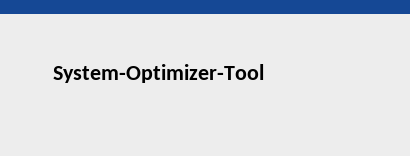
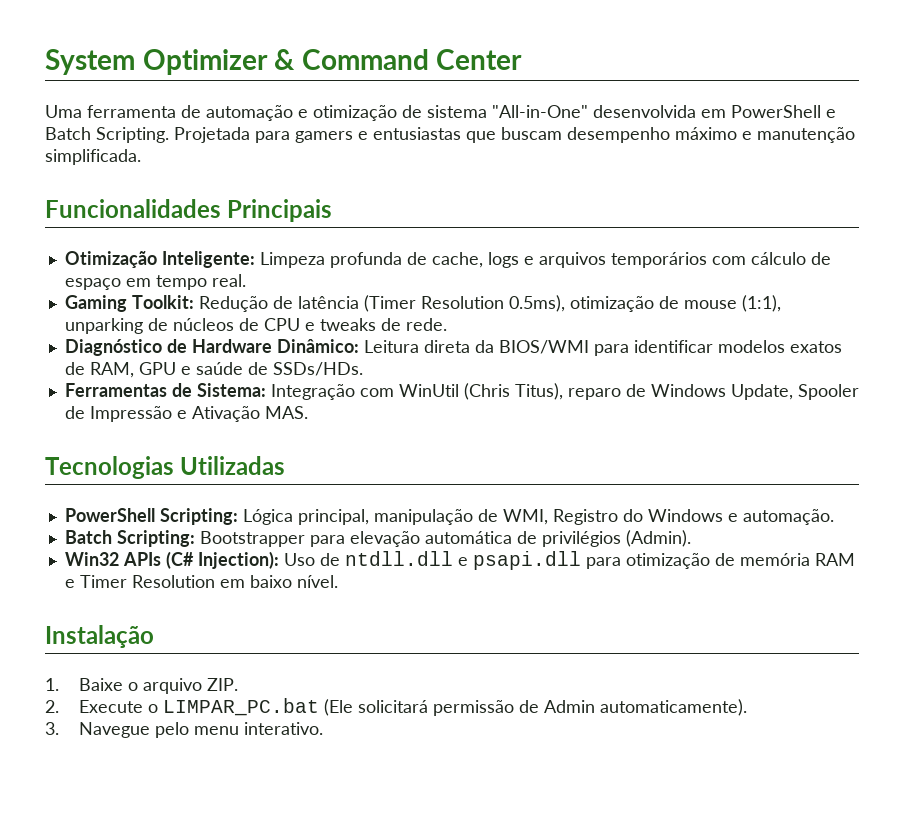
[53,64,264,83] System-Optimizer-Tool -> [45,49,523,75] [45,105,836,121] [45,127,855,143] [45,149,141,165] [45,199,333,222] [64,251,831,268] [64,274,246,290] [64,295,781,312] [64,318,447,334] [64,339,842,356] [64,362,363,378] [64,383,859,400] [64,406,308,422] [45,456,286,479] [64,508,834,525] [64,530,691,547] [64,551,855,570] [64,575,338,588] [45,625,154,648] [45,678,239,694] [45,698,748,716] [45,722,324,738] System Optimizer & Command Center // Uma ferramenta de automação e otimização de sistema "All-in-One" desenvolvida em PowerShell e Batch Scripting. Projetada para gamers e entusiastas que buscam desempenho máximo e manutenção simplificada. // Funcionalidades Principais // Otimização Inteligente: Limpeza profunda de cache, logs e arquivos temporários com cálculo de espaço em tempo real. // Gaming Toolkit: Redução de latência (Timer Resolution 0.5ms), otimização de mouse (1:1), unparking de núcleos de CPU e tweaks de rede. // Diagnóstico de Hardware Dinâmico: Leitura direta da BIOS/WMI para identificar modelos exatos de RAM, GPU e saúde de SSDs/HDs. // Ferramentas de Sistema: Integração com WinUtil (Chris Titus), reparo de Windows Update, Spooler de Impressão e Ativação MAS. // Tecnologias Utilizadas // PowerShell Scripting: Lógica principal, manipulação de WMI, Registro do Windows e automação. // Batch Scripting: Bootstrapper para elevação automática de privilégios (Admin). // Win32 APIs (C# Injection): Uso de ntdll.dll e psapi.dll para otimização de memória RAM e Timer Resolution em baixo nível. // Instalação // 1. Baixe o arquivo ZIP. // 2. Execute o LIMPAR_PC.bat (Ele solicitará permissão de Admin automaticamente). // 3. Navegue pelo menu interativo.

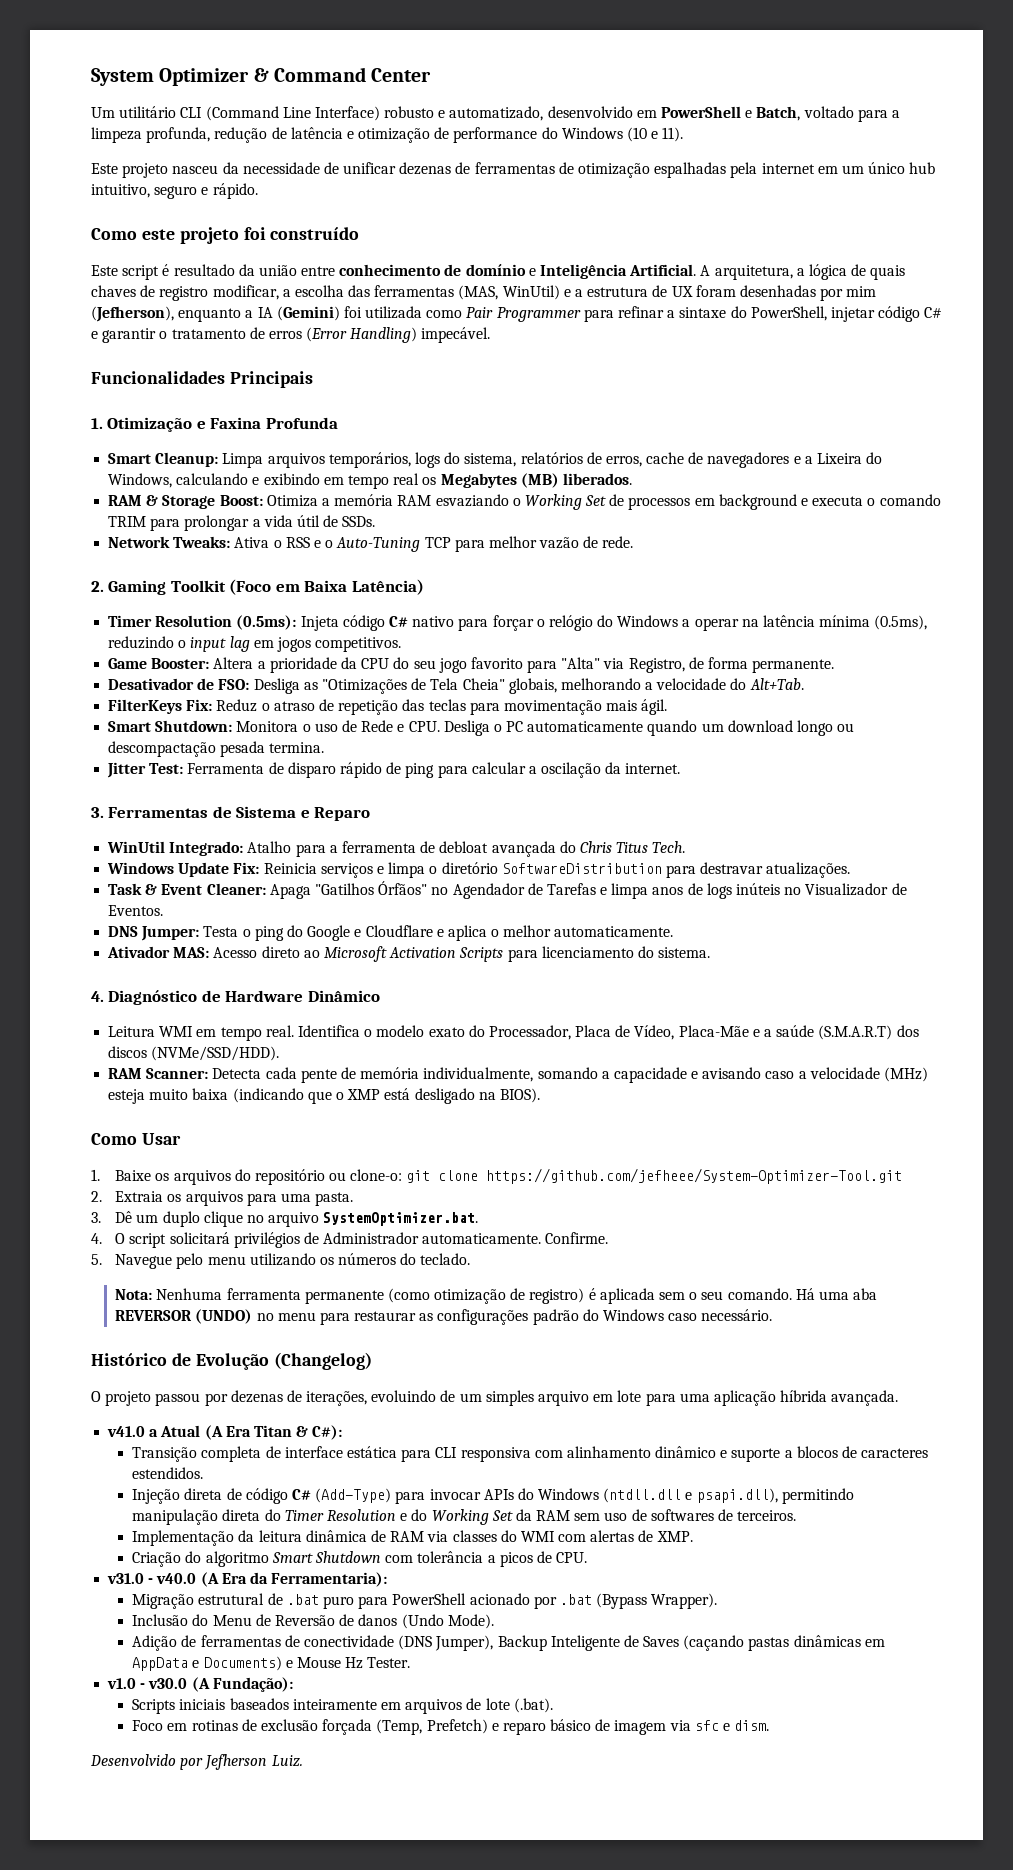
[45,105,836,121] [45,127,855,143] [45,149,141,165] [45,199,333,222] [64,251,831,268] [64,274,246,290] [64,295,781,312] [64,318,447,334] [64,339,842,356] [64,362,363,378] [64,383,859,400] [64,406,308,422] [45,456,286,479] [64,508,834,525] [64,530,691,547] [64,551,855,570] [64,575,338,588] [45,625,154,648] [45,678,239,694] [45,698,748,716] [45,722,324,738] Uma ferramenta de automação e otimização de sistema "All-in-One" desenvolvida em PowerShell e Batch Scripting. Projetada para gamers e entusiastas que buscam desempenho máximo e manutenção simplificada. // Funcionalidades Principais // Otimização Inteligente: Limpeza profunda de cache, logs e arquivos temporários com cálculo de espaço em tempo real. // Gaming Toolkit: Redução de latência (Timer Resolution 0.5ms), otimização de mouse (1:1), unparking de núcleos de CPU e tweaks de rede. // Diagnóstico de Hardware Dinâmico: Leitura direta da BIOS/WMI para identificar modelos exatos de RAM, GPU e saúde de SSDs/HDs. // Ferramentas de Sistema: Integração com WinUtil (Chris Titus), reparo de Windows Update, Spooler de Impressão e Ativação MAS. // Tecnologias Utilizadas // PowerShell Scripting: Lógica principal, manipulação de WMI, Registro do Windows e automação. // Batch Scripting: Bootstrapper para elevação automática de privilégios (Admin). // Win32 APIs (C# Injection): Uso de ntdll.dll e psapi.dll para otimização de memória RAM e Timer Resolution em baixo nível. // Instalação // 1. Baixe o arquivo ZIP. // 2. Execute o LIMPAR_PC.bat (Ele solicitará permissão de Admin automaticamente). // 3. Navegue pelo menu interativo. -> [91,106,900,122] [91,127,684,143] [91,162,936,178] [91,183,258,199] [91,227,360,244] [91,264,906,280] [91,285,877,301] [91,306,943,322] [91,327,491,343] [91,371,313,388] [91,417,338,432] [108,452,883,468] [108,473,632,489] [108,494,941,510] [108,515,376,531] [108,536,634,552] [91,579,424,595] [108,615,928,631] [108,636,402,652] [108,657,835,673] [108,678,804,694] [108,699,668,715] [108,720,855,736] [108,741,325,757] [107,762,681,778] [91,806,371,821] [107,841,686,857] [107,862,851,878] [108,881,907,899] [108,905,164,916] [108,925,674,941] [107,946,711,962] [91,990,380,1005] [108,1025,919,1041] [108,1046,280,1061] [108,1067,929,1083] [108,1088,540,1104] [91,1133,181,1145] [91,1168,903,1185] [91,1191,354,1206] [91,1211,479,1227] [91,1232,609,1248] [91,1253,471,1269] [115,1288,878,1304] [115,1309,773,1325] [91,1352,372,1370] [91,1390,899,1406] [107,1425,343,1440] [132,1446,929,1462] [132,1467,204,1479] [132,1488,854,1504] [132,1509,797,1525] [132,1530,693,1546] [132,1551,588,1567] [107,1572,388,1587] [132,1593,718,1609] [132,1614,494,1629] [132,1635,885,1651] [132,1656,411,1671] [107,1677,293,1692] [132,1698,553,1714] [132,1719,770,1735] [90,1754,303,1770] Um utilitário CLI (Command Line Interface) robusto e automatizado, desenvolvido em PowerShell e Batch, voltado para a limpeza profunda, redução de latência e otimização de performance do Windows (10 e 11). // Este projeto nasceu da necessidade de unificar dezenas de ferramentas de otimização espalhadas pela internet em um único hub intuitivo, seguro e rápido. // Como este projeto foi construído // Este script é resultado da união entre conhecimento de domínio e Inteligência Artificial. A arquitetura, a lógica de quais chaves de registro modificar, a escolha das ferramentas (MAS, WinUtil) e a estrutura de UX foram desenhadas por mim (Jefherson), enquanto a IA (Gemini) foi utilizada como Pair Programmer para refinar a sintaxe do PowerShell, injetar código C# e garantir o tratamento de erros (Error Handling) impecável. // Funcionalidades Principais // 1. Otimização e Faxina Profunda // Smart Cleanup: Limpa arquivos temporários, logs do sistema, relatórios de erros, cache de navegadores e a Lixeira do Windows, calculando e exibindo em tempo real os Megabytes (MB) liberados. // RAM & Storage Boost: Otimiza a memória RAM esvaziando o Working Set de processos em background e executa o comando TRIM para prolongar a vida útil de SSDs. // Network Tweaks: Ativa o RSS e o Auto-Tuning TCP para melhor vazão de rede. // 2. Gaming Toolkit (Foco em Baixa Latência) // Timer Resolution (0.5ms): Injeta código C# nativo para forçar o relógio do Windows a operar na latência mínima (0.5ms), reduzindo o input lag em jogos competitivos. // Game Booster: Altera a prioridade da CPU do seu jogo favorito para "Alta" via Registro, de forma permanente. // Desativador de FSO: Desliga as "Otimizações de Tela Cheia" globais, melhorando a velocidade do Alt+Tab. // FilterKeys Fix: Reduz o atraso de repetição das teclas para movimentação mais ágil. // Smart Shutdown: Monitora o uso de Rede e CPU. Desliga o PC automaticamente quando um download longo ou descompactação pesada termina. // Jitter Test: Ferramenta de disparo rápido de ping para calcular a oscilação da internet. // 3. Ferramentas de Sistema e Reparo // WinUtil Integrado: Atalho para a ferramenta de debloat avançada do Chris Titus Tech. // Windows Update Fix: Reinicia serviços e limpa o diretório SoftwareDistribution para destravar atualizações. // Task & Event Cleaner: Apaga "Gatilhos Órfãos" no Agendador de Tarefas e limpa anos de logs inúteis no Visualizador de Eventos. // DNS Jumper: Testa o ping do Google e Cloudflare e aplica o melhor automaticamente. // Ativador MAS: Acesso direto ao Microsoft Activation Scripts para licenciamento do sistema. // 4. Diagnóstico de Hardware Dinâmico // Leitura WMI em tempo real. Identifica o modelo exato do Processador, Placa de Vídeo, Placa-Mãe e a saúde (S.M.A.R.T) dos discos (NVMe/SSD/HDD). // RAM Scanner: Detecta cada pente de memória individualmente, somando a capacidade e avisando caso a velocidade (MHz) esteja muito baixa (indicando que o XMP está desligado na BIOS). // Como Usar // 1. Baixe os arquivos do repositório ou clone-o: git clone https://github.com/jefheee/System-Optimizer-Tool.git // 2. Extraia os arquivos para uma pasta. // 3. Dê um duplo clique no arquivo SystemOptimizer.bat. // 4. O script solicitará privilégios de Administrador automaticamente. Confirme. // 5. Navegue pelo menu utilizando os números do teclado. // Nota: Nenhuma ferramenta permanente (como otimização de registro) é aplicada sem o seu comando. Há uma aba REVERSOR (UNDO) no menu para restaurar as configurações padrão do Windows caso necessário. // Histórico de Evolução (Changelog) // O projeto passou por dezenas de iterações, evoluindo de um simples arquivo em lote para uma aplicação híbrida avançada. // v41.0 a Atual (A Era Titan & C#): // Transição completa de interface estática para CLI responsiva com alinhamento dinâmico e suporte a blocos de caracteres estendidos. // Injeção direta de código C# (Add-Type) para invocar APIs do Windows (ntdll.dll e psapi.dll), permitindo manipulação direta do Timer Resolution e do Working Set da RAM sem uso de softwares de terceiros. // Implementação da leitura dinâmica de RAM via classes do WMI com alertas de XMP. // Criação do algoritmo Smart Shutdown com tolerância a picos de CPU. // v31.0 - v40.0 (A Era da Ferramentaria): // Migração estrutural de .bat puro para PowerShell acionado por .bat (Bypass Wrapper). // Inclusão do Menu de Reversão de danos (Undo Mode). // Adição de ferramentas de conectividade (DNS Jumper), Backup Inteligente de Saves (caçando pastas dinâmicas em AppData e Documents) e Mouse Hz Tester. // v1.0 - v30.0 (A Fundação): // Scripts iniciais baseados inteiramente em arquivos de lote (.bat). // Foco em rotinas de exclusão forçada (Temp, Prefetch) e reparo básico de imagem via sfc e dism. // Desenvolvido por Jefherson Luiz.

